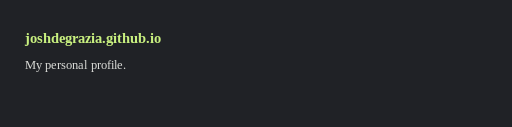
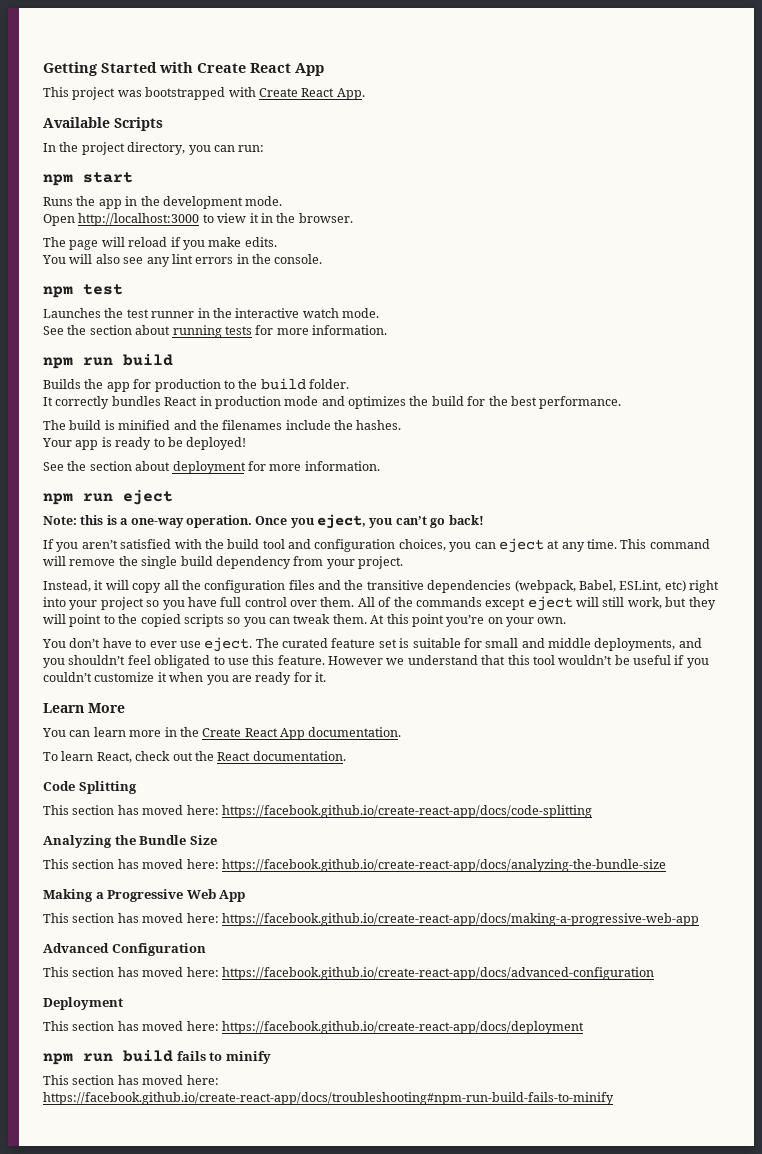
[24,33,161,46] [25,60,126,72] joshdegrazia.github.io // My personal profile. -> [43,62,324,76] [43,87,365,100] [43,117,163,131] [43,142,265,155] [43,172,133,186] [43,196,283,209] [43,213,353,226] [43,237,277,250] [42,254,323,267] [43,284,123,298] [43,308,379,318] [43,325,387,338] [43,354,173,369] [43,378,349,392] [43,396,622,409] [43,420,402,430] [42,437,247,450] [43,461,380,474] [43,490,173,505] [43,514,484,529] [43,538,710,553] [43,556,403,569] [43,580,719,593] [43,596,716,611] [43,614,567,627] [42,637,702,652] [43,655,709,668] [43,672,326,685] [43,703,125,713] [42,727,402,740] [43,751,346,763] [43,781,137,794] [43,805,592,818] [43,835,217,848] [43,859,666,872] [43,889,246,902] [43,913,699,926] [43,943,206,956] [43,967,654,980] [43,997,123,1010] [43,1021,584,1034] [43,1050,271,1065] [43,1075,219,1085] [43,1092,614,1105] Getting Started with Create React App // This project was bootstrapped with Create React App. // Available Scripts // In the project directory, you can run: // npm start // Runs the app in the development mode. // Open http://localhost:3000 to view it in the browser. // The page will reload if you make edits. // You will also see any lint errors in the console. // npm test // Launches the test runner in the interactive watch mode. // See the section about running tests for more information. // npm run build // Builds the app for production to the build folder. // It correctly bundles React in production mode and optimizes the build for the best performance. // The build is minified and the filenames include the hashes. // Your app is ready to be deployed! // See the section about deployment for more information. // npm run eject // Note: this is a one-way operation. Once you eject, you can’t go back! // If you aren’t satisfied with the build tool and configuration choices, you can eject at any time. This command will remove the single build dependency from your project. // Instead, it will copy all the configuration files and the transitive dependencies (webpack, Babel, ESLint, etc) right into your project so you have full control over them. All of the commands except eject will still work, but they will point to the copied scripts so you can tweak them. At this point you’re on your own. // You don’t have to ever use eject. The curated feature set is suitable for small and middle deployments, and you shouldn’t feel obligated to use this feature. However we understand that this tool wouldn’t be useful if you couldn’t customize it when you are ready for it. // Learn More // You can learn more in the Create React App documentation. // To learn React, check out the React documentation. // Code Splitting // This section has moved here: https://facebook.github.io/create-react-app/docs/code-splitting // Analyzing the Bundle Size // This section has moved here: https://facebook.github.io/create-react-app/docs/analyzing-the-bundle-size // Making a Progressive Web App // This section has moved here: https://facebook.github.io/create-react-app/docs/making-a-progressive-web-app // Advanced Configuration // This section has moved here: https://facebook.github.io/create-react-app/docs/advanced-configuration // Deployment // This section has moved here: https://facebook.github.io/create-react-app/docs/deployment // npm run build fails to minify // This section has moved here: https://facebook.github.io/create-react-app/docs/troubleshooting#npm-run-build-fails-to-minify

